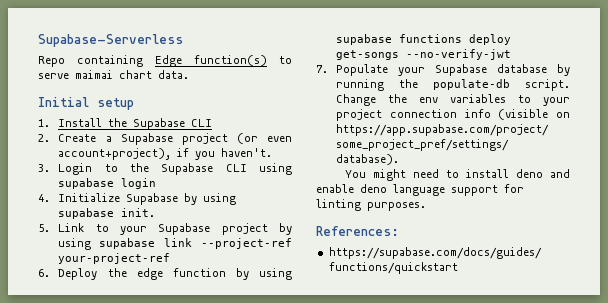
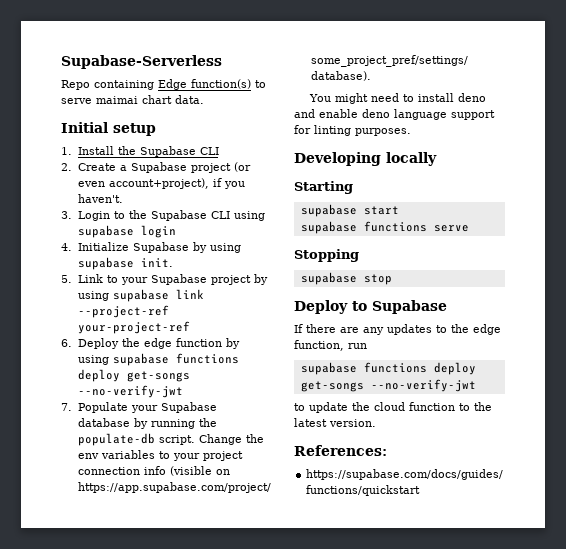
(426, 206) none -> [294,152,437,166] [294,181,353,194] [300,204,399,217] [300,221,469,234] [294,249,359,262] [300,272,392,285] [294,300,447,314] [294,324,501,335] [294,340,367,351] [300,362,476,375] [300,379,476,392] [294,402,492,413] [294,418,376,427] // Developing locally // Starting // supabase start // supabase functions serve // Stopping // supabase stop // Deploy to Supabase // If there are any updates to the edge function, run // supabase functions deploy get-songs --no-verify-jwt // to update the cloud function to the latest version.

